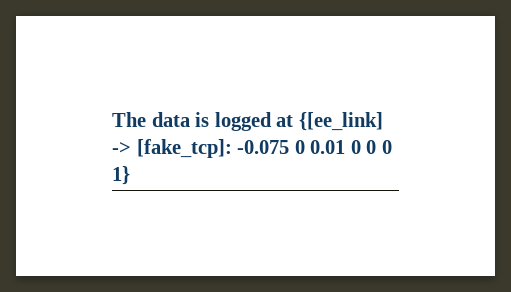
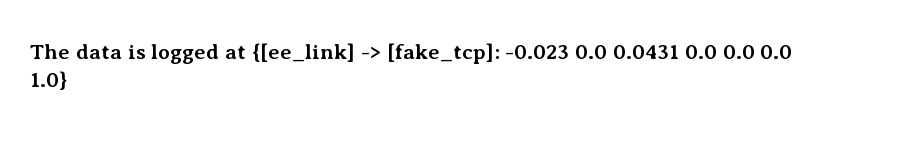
[237,140,392,154] [112,166,130,185] -0.075 0 0.01 0 0 0 1} -> [505,45,793,59] [30,71,67,90] -0.023 0.0 0.0431 0.0 0.0 0.0 1.0}

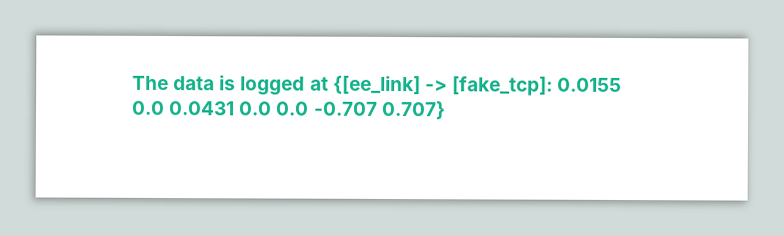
[505,45,570,59] -0.023 -> [557,77,623,93] 0.0155
[760,45,793,59] [30,71,67,90] 0.0 1.0} -> [313,100,446,120] -0.707 0.707}

